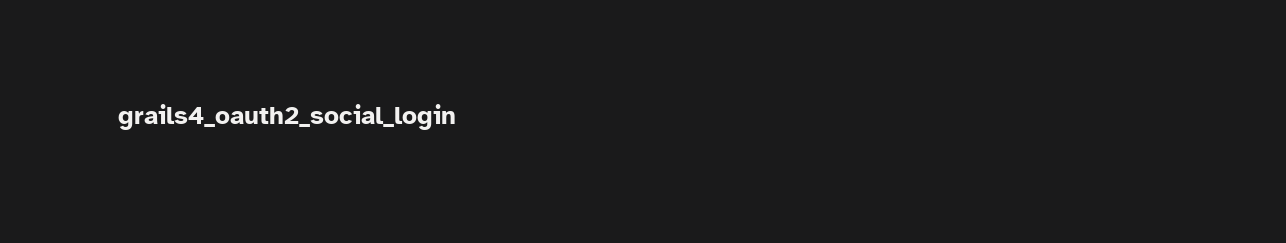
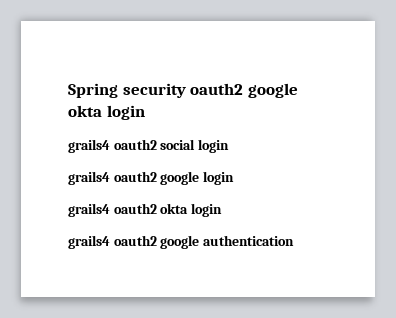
[118,104,456,130] grails4_oauth2_social_login -> [68,83,298,98] [68,105,145,120] [68,139,229,153] [68,171,234,185] [68,203,222,217] [68,235,294,249] Spring security oauth2 google okta login // grails4 oauth2 social login // grails4 oauth2 google login // grails4 oauth2 okta login // grails4 oauth2 google authentication

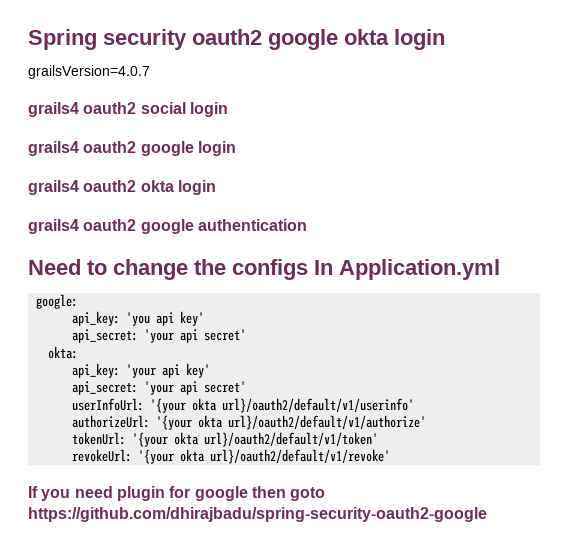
(145, 112) none -> [28,65,150,79] // grailsVersion=4.0.7
(294, 240) none -> [28,259,500,280] [36,294,79,309] [72,311,205,326] [72,329,247,343] [48,346,79,359] [72,363,211,378] [72,381,247,395] [72,398,415,413] [72,415,427,430] [72,432,379,447] [72,449,391,464] [28,486,326,501] [28,507,487,522] // Need to change the configs In Application.yml // google: // api_key: 'you api key' // api_secret: 'your api secret' // okta: // api_key: 'your api key' // api_secret: 'your api secret' // userInfoUrl: '{your okta url}/oauth2/default/v1/userinfo' // authorizeUrl: '{your okta url}/oauth2/default/v1/authorize' // tokenUrl: '{your okta url}/oauth2/default/v1/token' // revokeUrl: '{your okta url}/oauth2/default/v1/revoke' // If you need plugin for google then goto https://github.com/dhirajbadu/spring-security-oauth2-google

